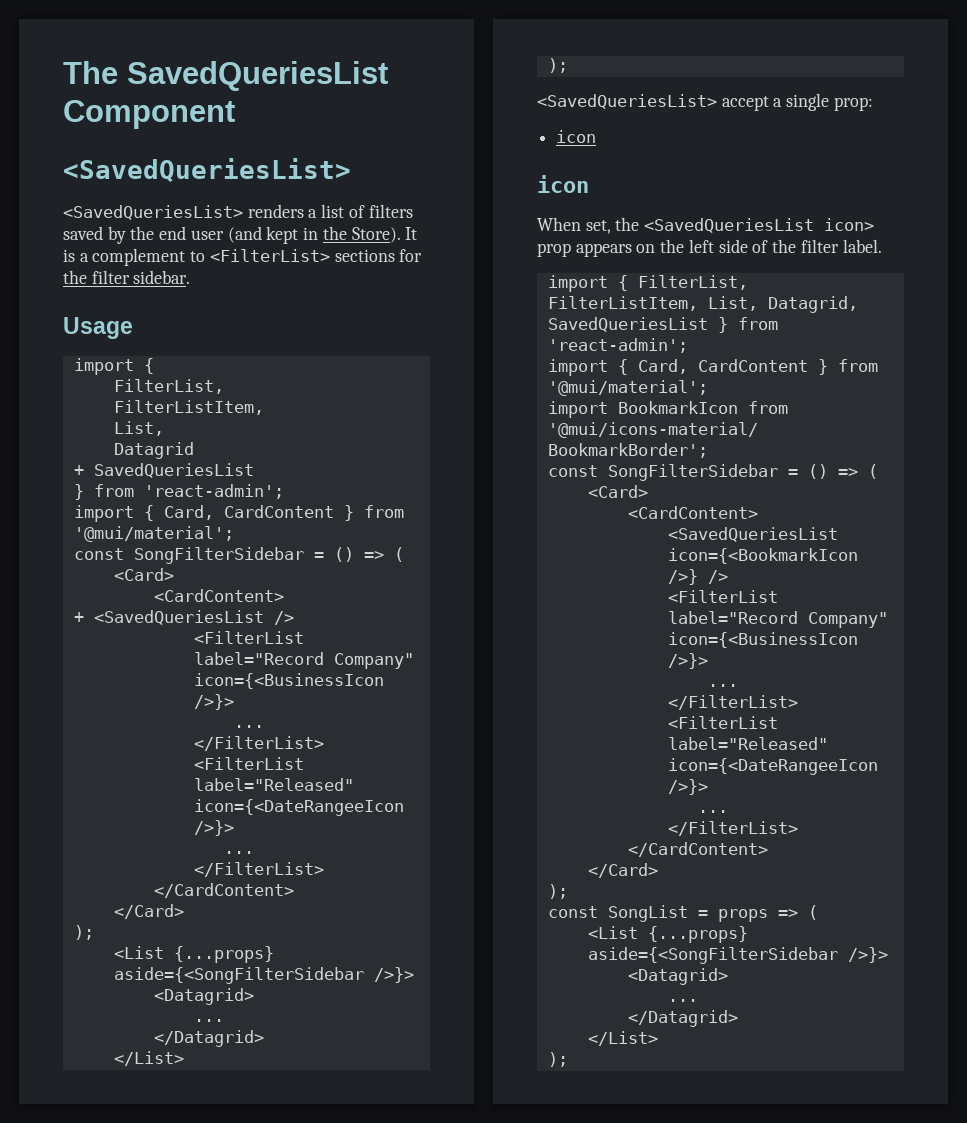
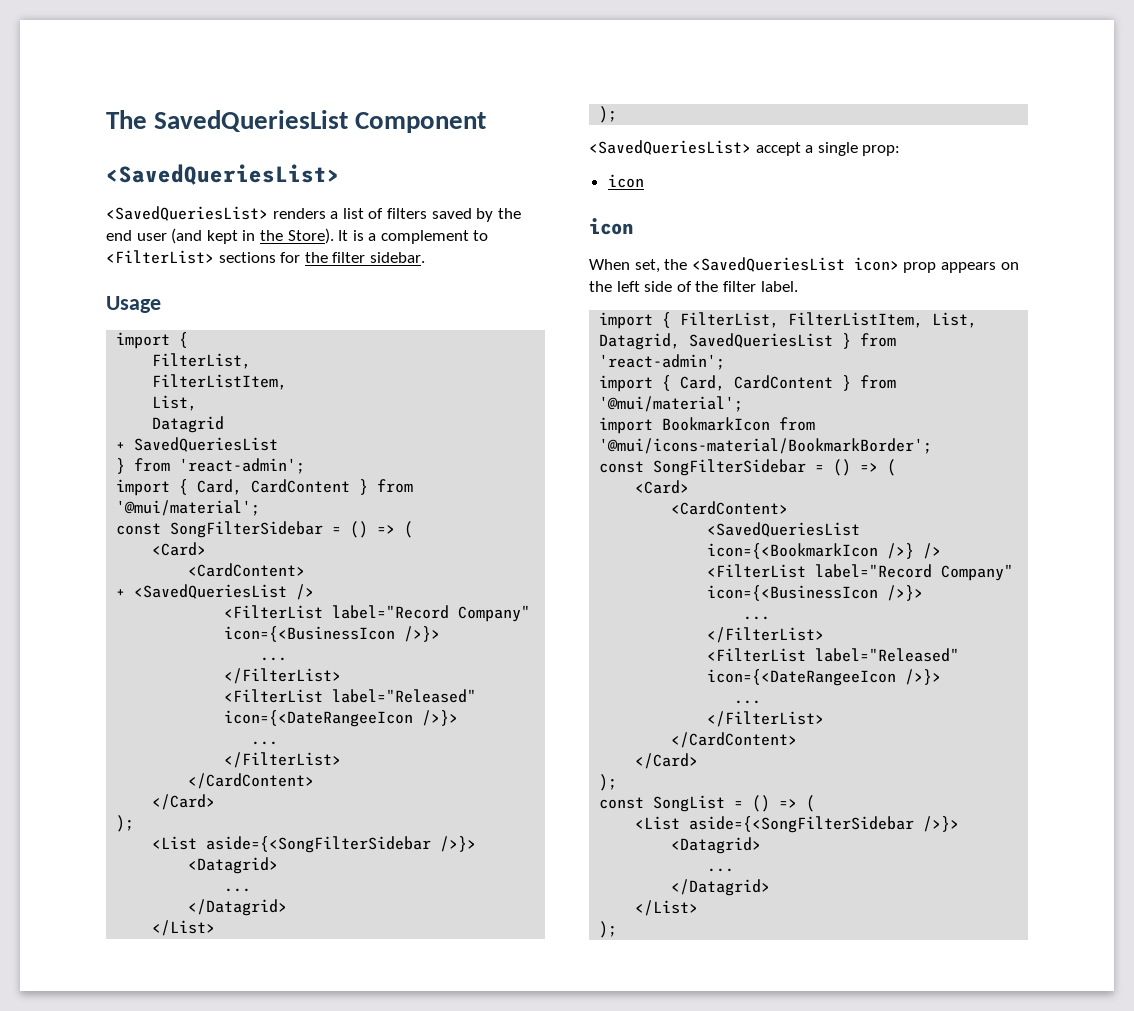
[173,946,274,963] {...props} -> (198, 843) none
[717,909,768,922] props -> [752,795,771,812] ()
[647,926,748,943] {...props} -> (681, 823) none

